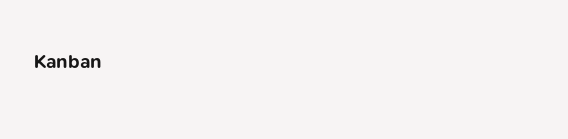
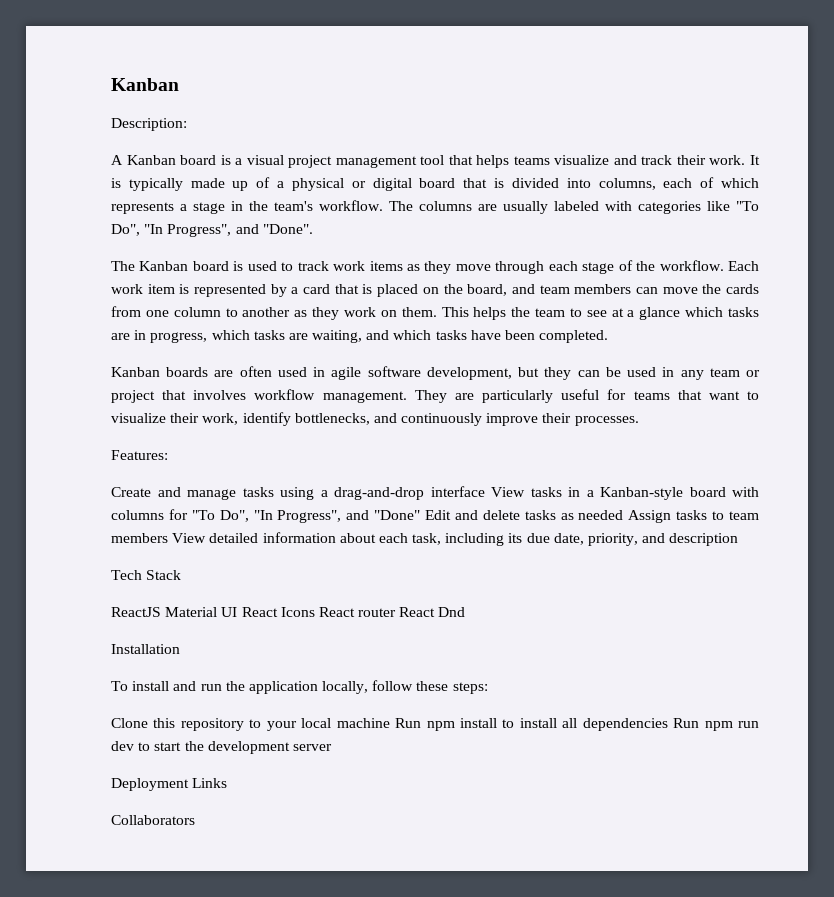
[34,54,102,69] Kanban -> [111,78,179,91] [111,118,187,131] [111,155,760,168] [111,177,760,191] [111,200,759,214] [111,224,313,237] [111,260,760,274] [111,284,760,297] [111,306,760,320] [111,330,609,343] [111,366,761,380] [111,389,759,403] [111,412,639,426] [111,450,168,460] [111,486,759,500] [111,509,759,523] [111,532,739,546] [111,570,182,580] [111,607,466,617] [111,644,180,654] [111,680,488,694] [111,718,759,731] [111,741,332,754] [111,778,228,791] [111,815,195,825] Kanban // Description: // A Kanban board is a visual project management tool that helps teams visualize and track their work. It is typically made up of a physical or digital board that is divided into columns, each of which represents a stage in the team's workflow. The columns are usually labeled with categories like "To Do", "In Progress", and "Done". // The Kanban board is used to track work items as they move through each stage of the workflow. Each work item is represented by a card that is placed on the board, and team members can move the cards from one column to another as they work on them. This helps the team to see at a glance which tasks are in progress, which tasks are waiting, and which tasks have been completed. // Kanban boards are often used in agile software development, but they can be used in any team or project that involves workflow management. They are particularly useful for teams that want to visualize their work, identify bottlenecks, and continuously improve their processes. // Features: // Create and manage tasks using a drag-and-drop interface View tasks in a Kanban-style board with columns for "To Do", "In Progress", and "Done" Edit and delete tasks as needed Assign tasks to team members View detailed information about each task, including its due date, priority, and description // Tech Stack // ReactJS Material UI React Icons React router React Dnd // Installation // To install and run the application locally, follow these steps: // Clone this repository to your local machine Run npm install to install all dependencies Run npm run dev to start the development server // Deployment Links // Collaborators

